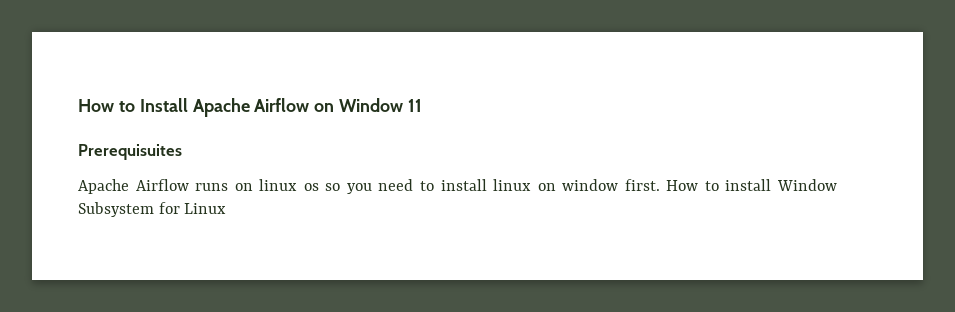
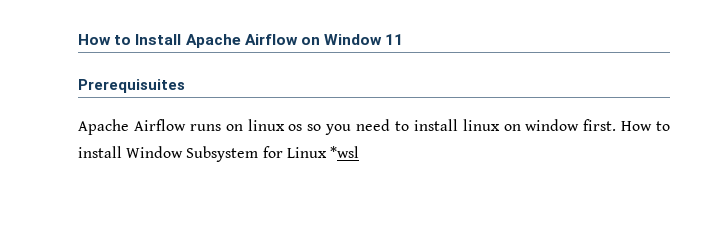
(227, 208) none -> [329,146,359,158] *wsl

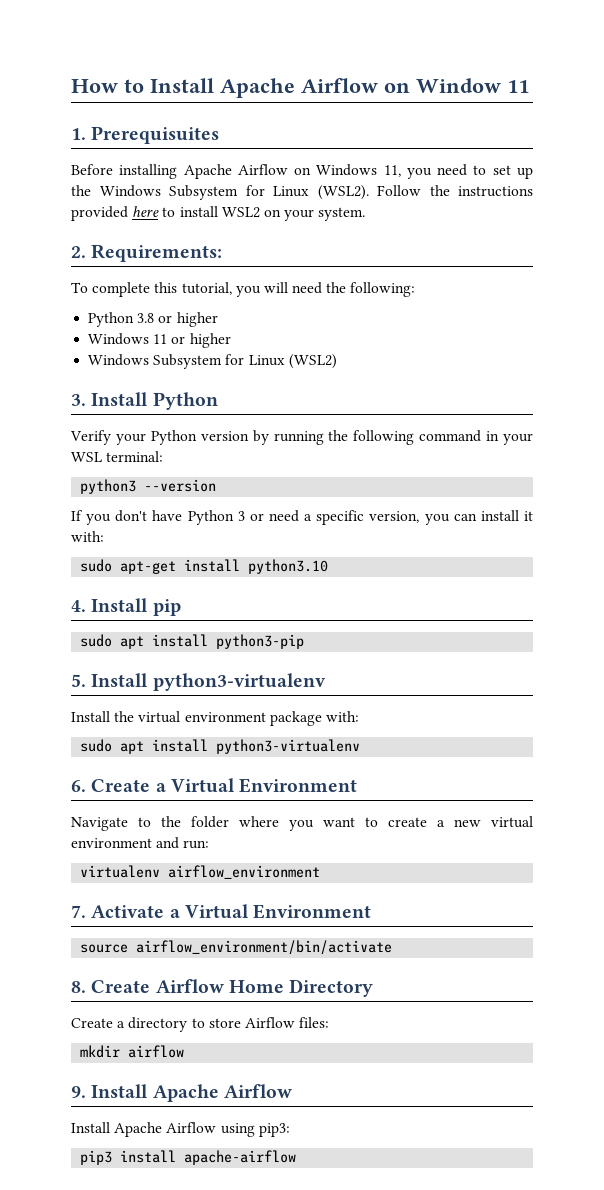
(404, 39) none -> [71,128,86,140] 1.
[78,119,670,135] [78,146,359,162] Apache Airflow runs on linux os so you need to install linux on window first. How to install Window Subsystem for Linux *wsl -> [71,164,533,179] [71,185,533,200] [71,206,366,221] [71,244,223,262] [71,282,416,297] [88,312,218,327] [88,333,231,348] [88,354,337,369] [71,392,218,410] [70,430,533,445] [71,451,164,462] [80,479,217,494] [71,510,533,525] [71,531,104,542] [80,559,329,574] [71,598,181,616] [80,634,305,649] [71,673,326,691] [71,711,359,726] [80,739,361,754] [71,778,358,793] [71,816,533,831] [71,837,210,849] [80,865,321,879] [71,904,372,919] [80,940,393,955] [71,979,374,997] [71,1017,330,1032] [80,1045,185,1058] [71,1084,292,1102] [71,1122,290,1137] [80,1150,297,1165] Before installing Apache Airflow on Windows 11, you need to set up the Windows Subsystem for Linux (WSL2). Follow the instructions provided here to install WSL2 on your system. // 2. Requirements: // To complete this tutorial, you will need the following: // Python 3.8 or higher // Windows 11 or higher // Windows Subsystem for Linux (WSL2) // 3. Install Python // Verify your Python version by running the following command in your WSL terminal: // python3 --version // If you don't have Python 3 or need a specific version, you can install it with: // sudo apt-get install python3.10 // 4. Install pip // sudo apt install python3-pip // 5. Install python3-virtualenv // Install the virtual environment package with: // sudo apt install python3-virtualenv // 6. Create a Virtual Environment // Navigate to the folder where you want to create a new virtual environment and run: // virtualenv airflow_environment // 7. Activate a Virtual Environment // source airflow_environment/bin/activate // 8. Create Airflow Home Directory // Create a directory to store Airflow files: // mkdir airflow // 9. Install Apache Airflow // Install Apache Airflow using pip3: // pip3 install apache-airflow

